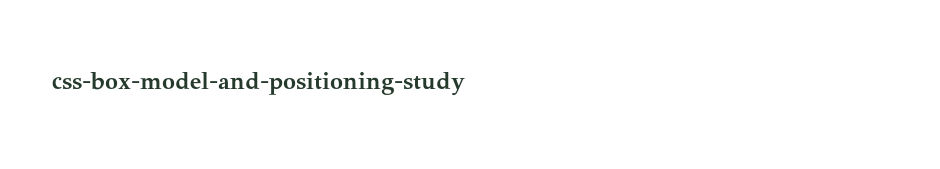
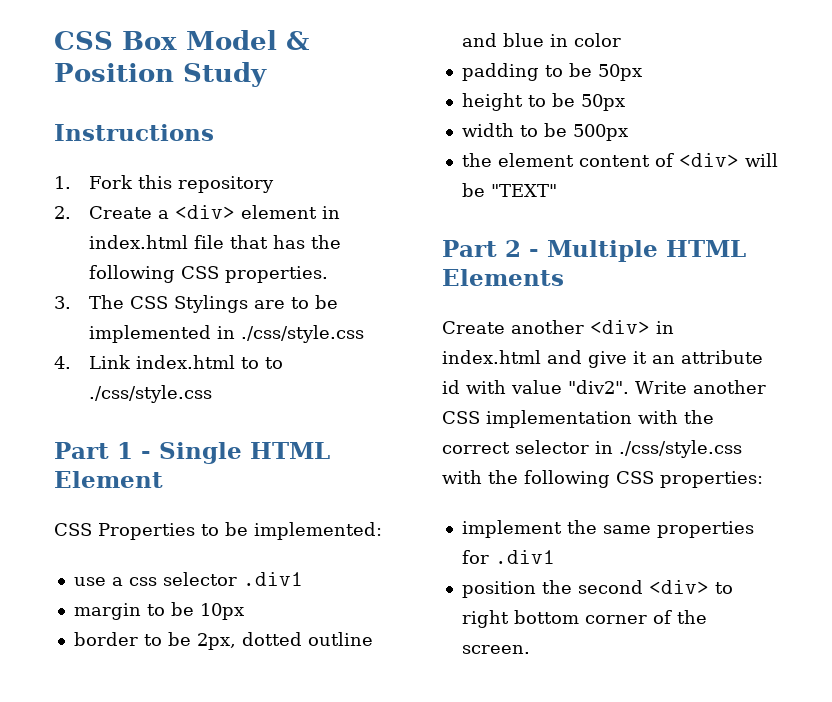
[52,72,465,96] css-box-model-and-positioning-study -> [54,30,309,50] [54,62,267,87] [54,124,214,141] [54,175,274,193] [54,205,340,219] [88,235,341,249] [88,265,328,283] [54,295,338,313] [88,325,364,343] [54,355,283,369] [88,385,212,403] [54,442,330,464] [54,471,163,488] [54,522,382,540] [73,572,303,586] [73,602,244,620] [73,632,373,650] [461,33,621,47] [461,63,642,81] [461,93,625,111] [461,123,628,141] [461,153,778,167] [461,183,557,197] [442,240,746,262] [442,269,564,286] [442,320,674,334] [442,350,763,368] [442,380,766,394] [442,410,714,428] [442,440,742,458] [442,470,763,488] [461,520,754,538] [461,550,555,564] [461,580,733,598] [461,610,707,628] [461,645,530,654] CSS Box Model & Position Study // Instructions // 1. Fork this repository // 2. Create a <div> element in index.html file that has the following CSS properties. // 3. The CSS Stylings are to be implemented in ./css/style.css // 4. Link index.html to to ./css/style.css // Part 1 - Single HTML Element // CSS Properties to be implemented: // use a css selector .div1 // margin to be 10px // border to be 2px, dotted outline and blue in color // padding to be 50px // height to be 50px // width to be 500px // the element content of <div> will be "TEXT" // Part 2 - Multiple HTML Elements // Create another <div> in index.html and give it an attribute id with value "div2". Write another CSS implementation with the correct selector in ./css/style.css with the following CSS properties: // implement the same properties for .div1 // position the second <div> to right bottom corner of the screen.

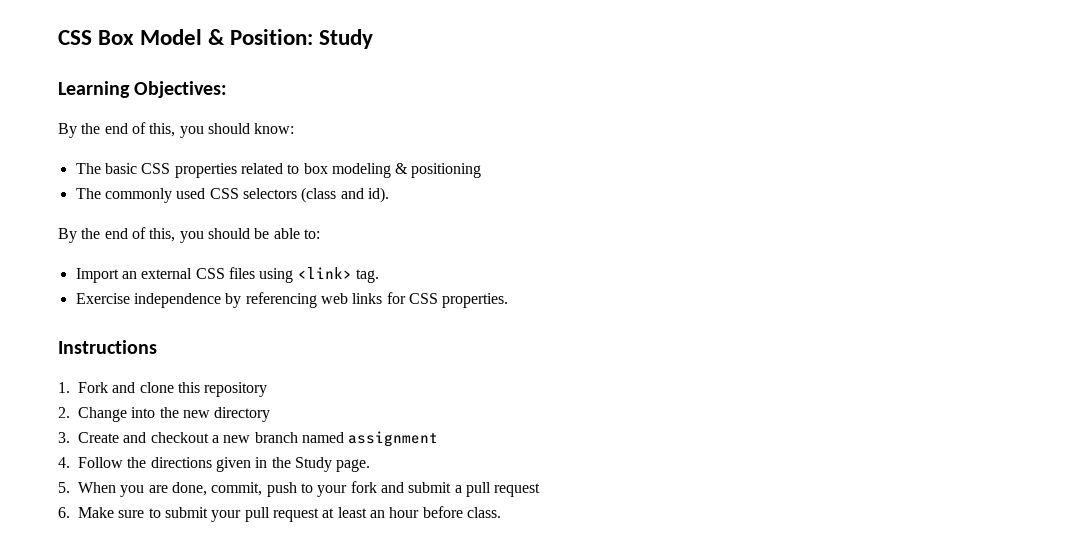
[54,62,267,87] Position Study -> [230,29,374,49] [58,81,228,98] [58,122,295,138] [75,163,482,178] [75,187,389,203] [58,227,320,243] [75,267,379,283] [75,292,509,308] Position: Study // Learning Objectives: // By the end of this, you should know: // The basic CSS properties related to box modeling & positioning // The commonly used CSS selectors (class and id). // By the end of this, you should be able to: // Import an external CSS files using <link> tag. // Exercise independence by referencing web links for CSS properties.
(133, 182) none -> [112,382,174,393] and clone
[88,205,340,219] [88,235,341,249] [88,265,328,283] [54,295,338,313] [88,325,364,343] [54,355,283,369] [88,385,212,403] [54,442,330,464] [54,471,163,488] [54,522,382,540] [73,572,303,586] [73,602,244,620] [73,632,373,650] [461,33,621,47] [461,63,642,81] [461,93,625,111] [461,123,628,141] [461,153,778,167] [461,183,557,197] [442,240,746,262] [442,269,564,286] [442,320,674,334] [442,350,763,368] [442,380,766,394] [442,410,714,428] [442,440,742,458] [442,470,763,488] [461,520,754,538] [461,550,555,564] [461,580,733,598] [461,610,707,628] [461,645,530,654] Create a <div> element in index.html file that has the following CSS properties. // 3. The CSS Stylings are to be implemented in ./css/style.css // 4. Link index.html to to ./css/style.css // Part 1 - Single HTML Element // CSS Properties to be implemented: // use a css selector .div1 // margin to be 10px // border to be 2px, dotted outline and blue in color // padding to be 50px // height to be 50px // width to be 500px // the element content of <div> will be "TEXT" // Part 2 - Multiple HTML Elements // Create another <div> in index.html and give it an attribute id with value "div2". Write another CSS implementation with the correct selector in ./css/style.css with the following CSS properties: // implement the same properties for .div1 // position the second <div> to right bottom corner of the screen. -> [78,407,271,422] [58,431,439,447] [58,457,371,472] [58,481,541,497] [58,506,501,522] Change into the new directory // 3. Create and checkout a new branch named assignment // 4. Follow the directions given in the Study page. // 5. When you are done, commit, push to your fork and submit a pull request // 6. Make sure to submit your pull request at least an hour before class.

